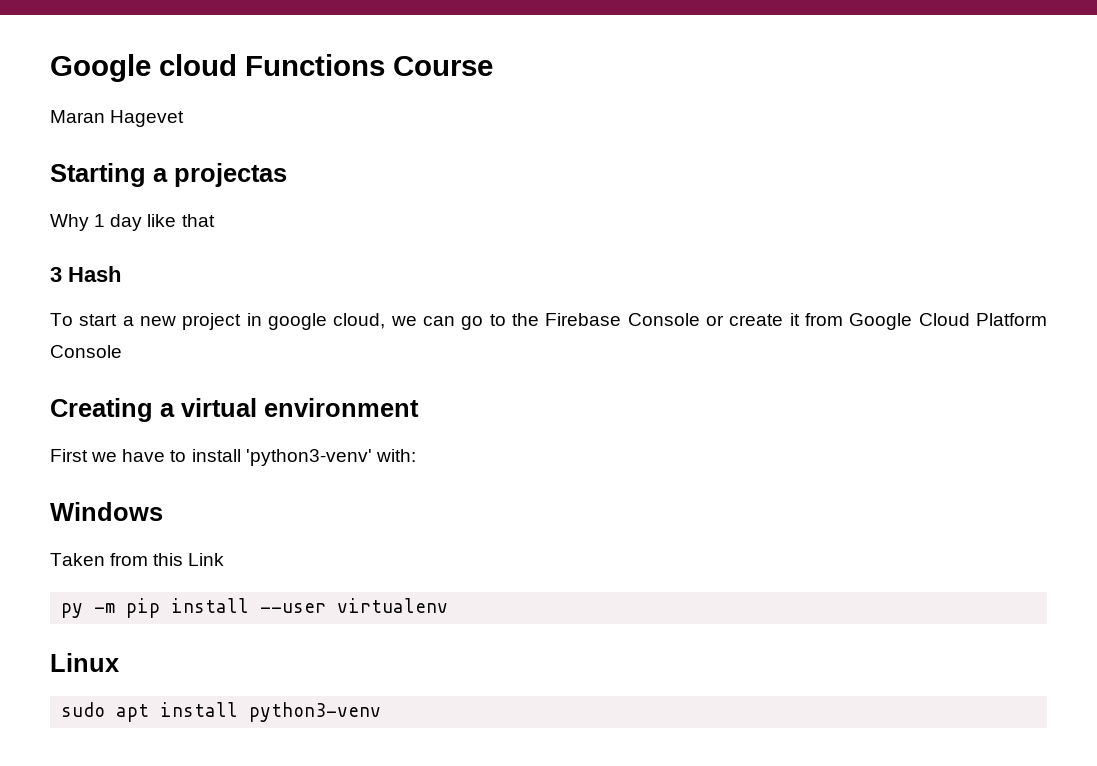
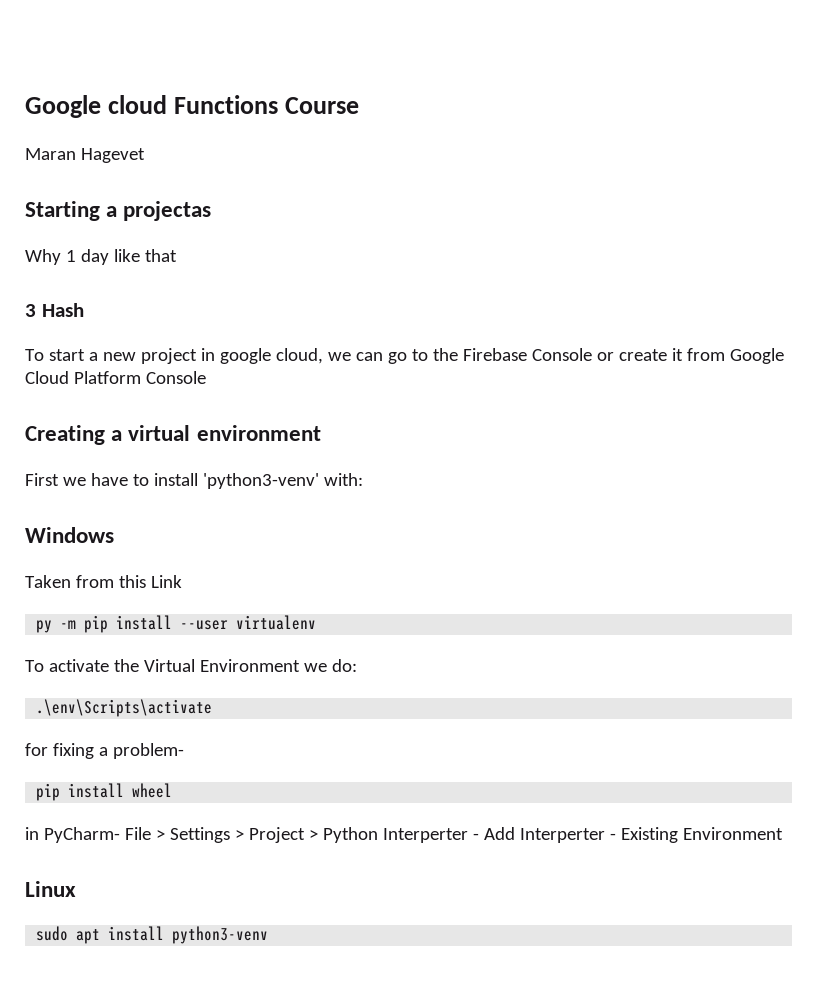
(449, 605) none -> [25,659,357,672] [36,699,213,717] [25,743,184,759] [36,783,173,801] [25,827,783,843] // To activate the Virtual Environment we do: // .\env\Scripts\activate // for fixing a problem- // pip install wheel // in PyCharm- File > Settings > Project > Python Interperter - Add Interperter - Existing Environment

